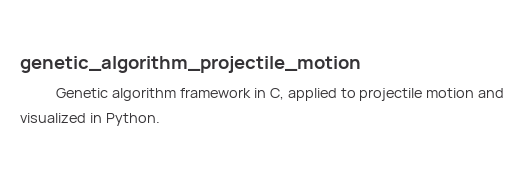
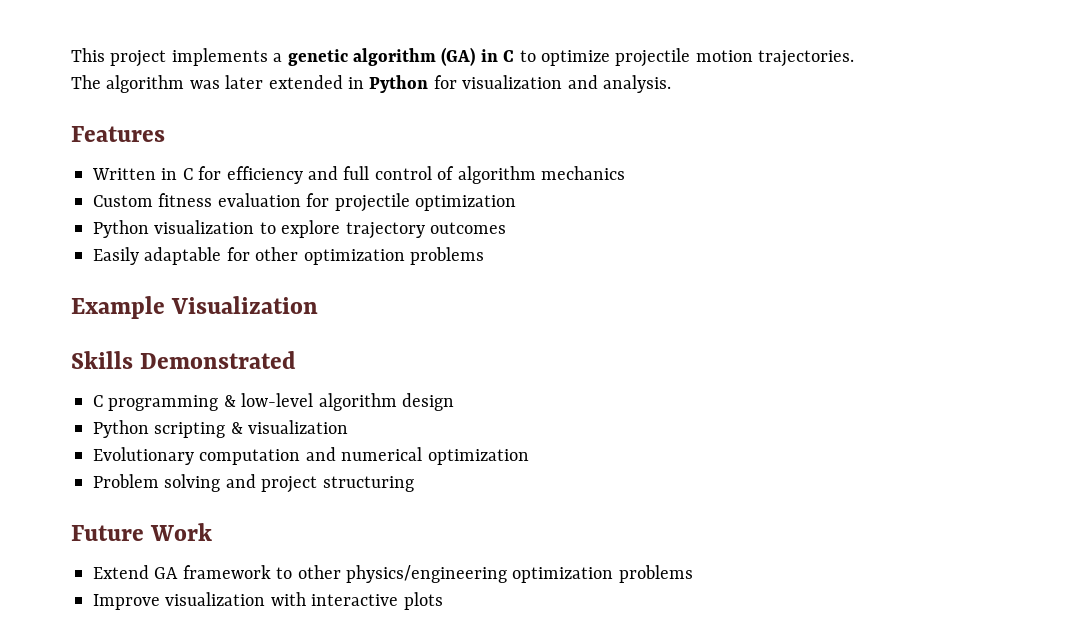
[20,56,361,73] [56,88,505,101] [20,113,160,126] genetic_algorithm_projectile_motion // Genetic algorithm framework in C, applied to projectile motion and visualized in Python. -> [71,47,855,67] [71,75,671,93] [71,126,165,142] [92,166,625,184] [93,193,516,212] [93,220,506,239] [93,247,484,265] [71,296,319,319] [71,351,297,369] [93,393,454,411] [93,420,349,438] [93,447,529,465] [93,474,414,493] [71,523,213,541] [93,565,693,583] [93,592,443,610] This project implements a genetic algorithm (GA) in C to optimize projectile motion trajectories. // The algorithm was later extended in Python for visualization and analysis. // Features // Written in C for efficiency and full control of algorithm mechanics // Custom fitness evaluation for projectile optimization // Python visualization to explore trajectory outcomes // Easily adaptable for other optimization problems // Example Visualization // Skills Demonstrated // C programming & low-level algorithm design // Python scripting & visualization // Evolutionary computation and numerical optimization // Problem solving and project structuring // Future Work // Extend GA framework to other physics/engineering optimization problems // Improve visualization with interactive plots

